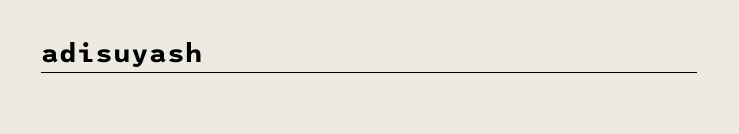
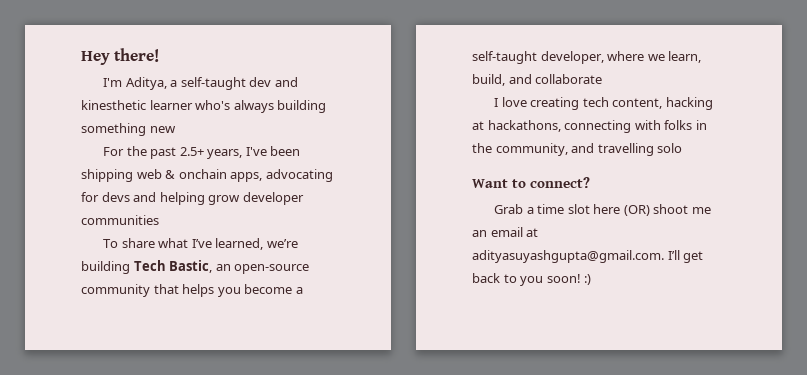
[41,42,203,68] adisuyash -> [81,48,160,65] [103,77,298,90] [81,100,327,113] [81,123,176,136] [103,146,301,159] [81,169,333,182] [81,192,304,205] [81,215,159,225] [103,238,298,250] [81,260,310,274] [81,284,303,297] [472,51,702,64] [472,74,603,86] [494,97,713,110] [472,120,707,133] [472,143,683,156] [472,177,591,188] [494,204,711,216] [472,227,539,237] [472,250,704,263] [472,273,592,286] Hey there! // I'm Aditya, a self-taught dev and kinesthetic learner who's always building something new // For the past 2.5+ years, I've been shipping web & onchain apps, advocating for devs and helping grow developer communities // To share what I’ve learned, we’re building Tech Bastic, an open-source community that helps you become a self-taught developer, where we learn, build, and collaborate // I love creating tech content, hacking at hackathons, connecting with folks in the community, and travelling solo // Want to connect? // Grab a time slot here (OR) shoot me an email at adityasuyashgupta@gmail.com. I’ll get back to you soon! :)

